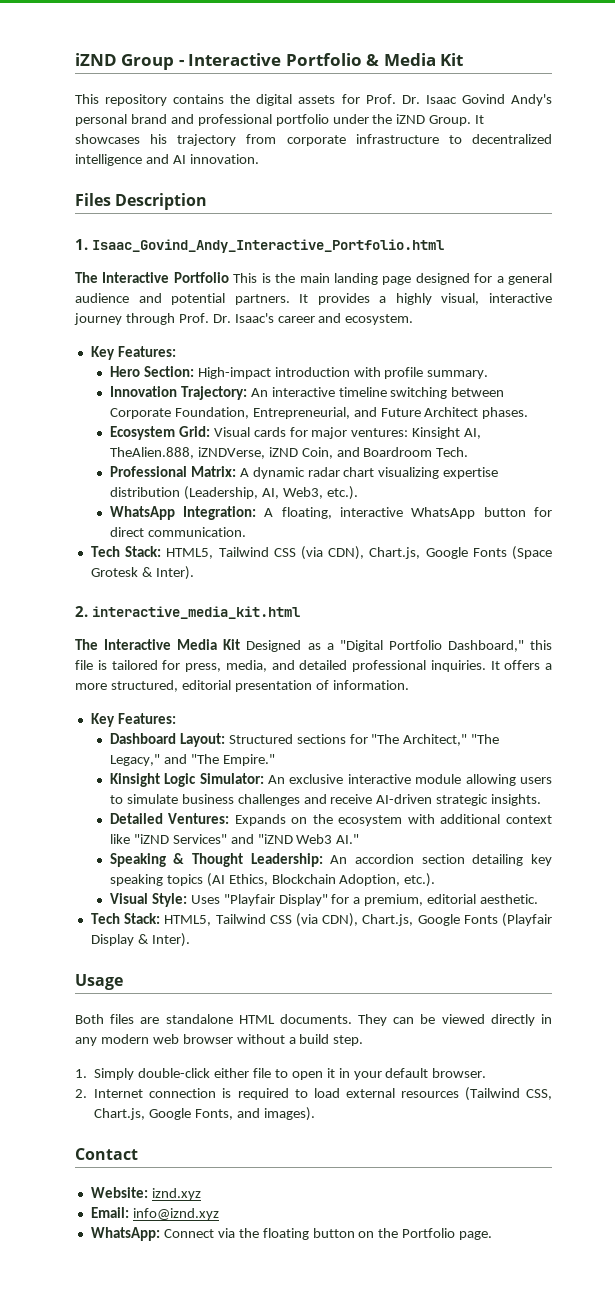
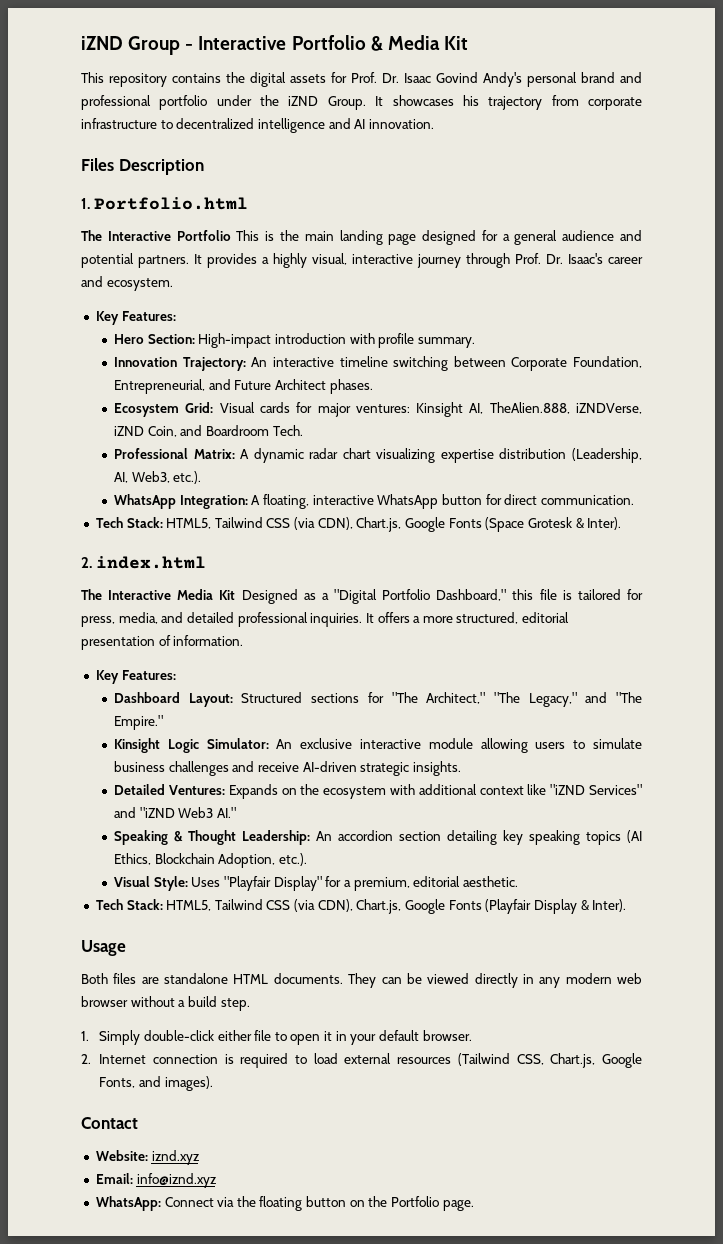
[92,239,444,253] Isaac_Govind_Andy_Interactive_Portfolio.html -> [94,197,249,210] Portfolio.html
[92,606,300,619] interactive_media_kit.html -> [96,556,207,569] index.html

